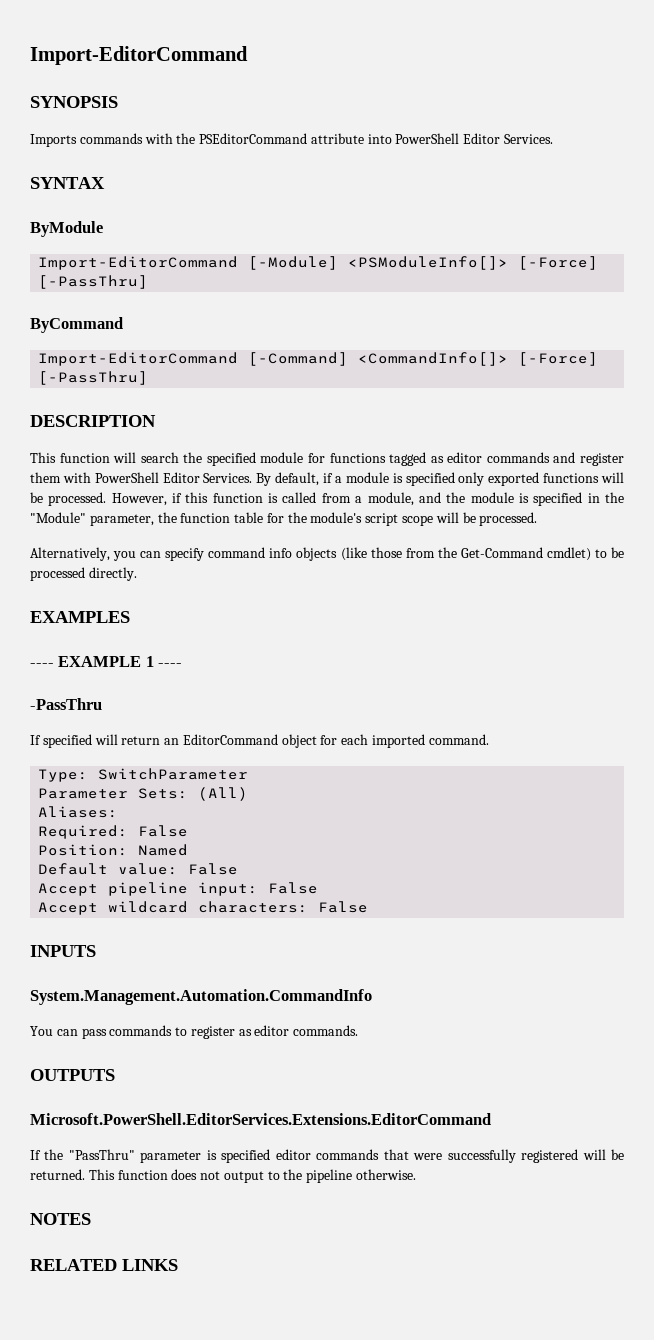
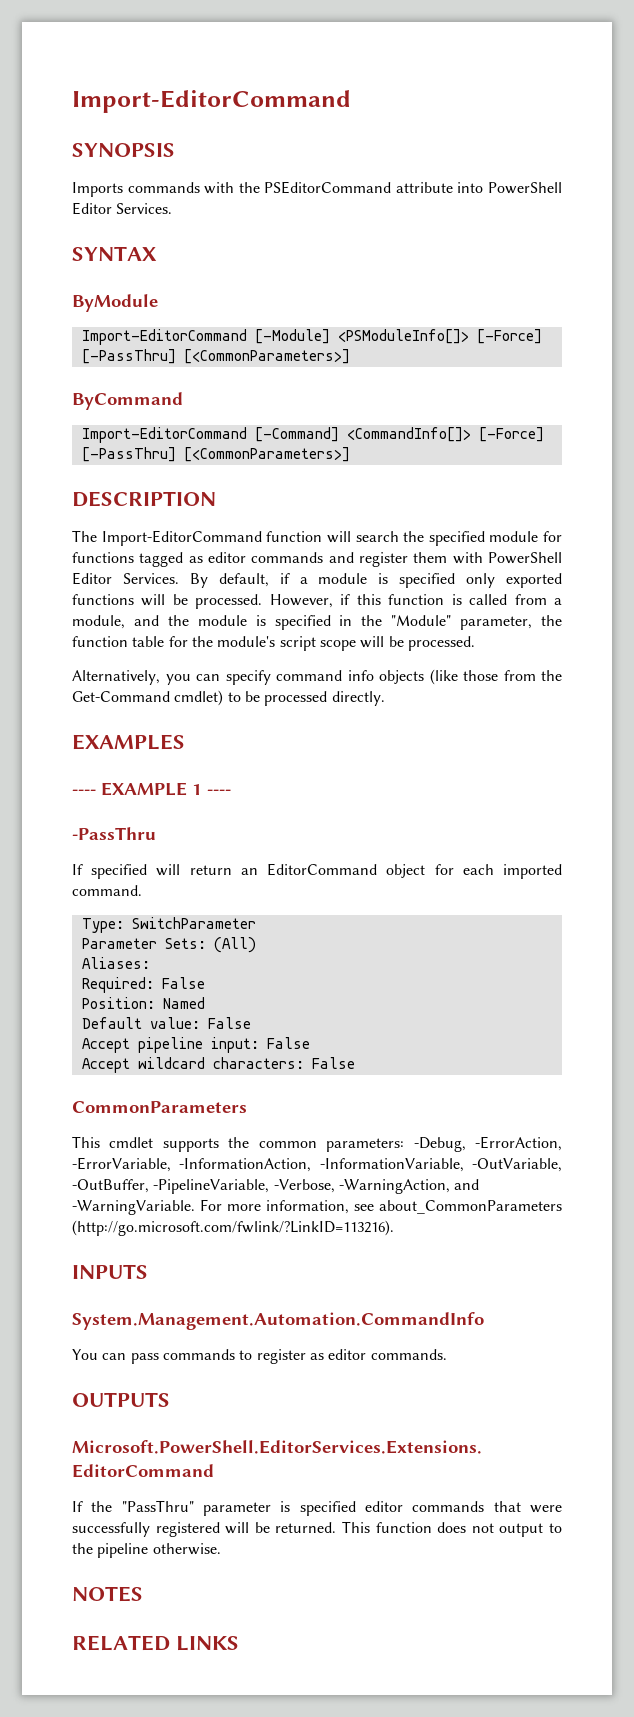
(149, 282) none -> [183,349,350,364] [<CommonParameters>]
(149, 378) none -> [183,447,350,462] [<CommonParameters>]
[30,452,56,463] This -> [72,530,262,546] The Import-EditorCommand
(369, 907) none -> [72,1101,247,1113] [72,1136,562,1152] [72,1157,562,1172] [72,1179,480,1194] [72,1199,562,1215] [72,1220,394,1236] // CommonParameters // This cmdlet supports the common parameters: -Debug, -ErrorAction, -ErrorVariable, -InformationAction, -InformationVariable, -OutVariable, -OutBuffer, -PipelineVariable, -Verbose, -WarningAction, and -WarningVariable. For more information, see about_CommonParameters (http://go.microsoft.com/fwlink/?LinkID=113216).

